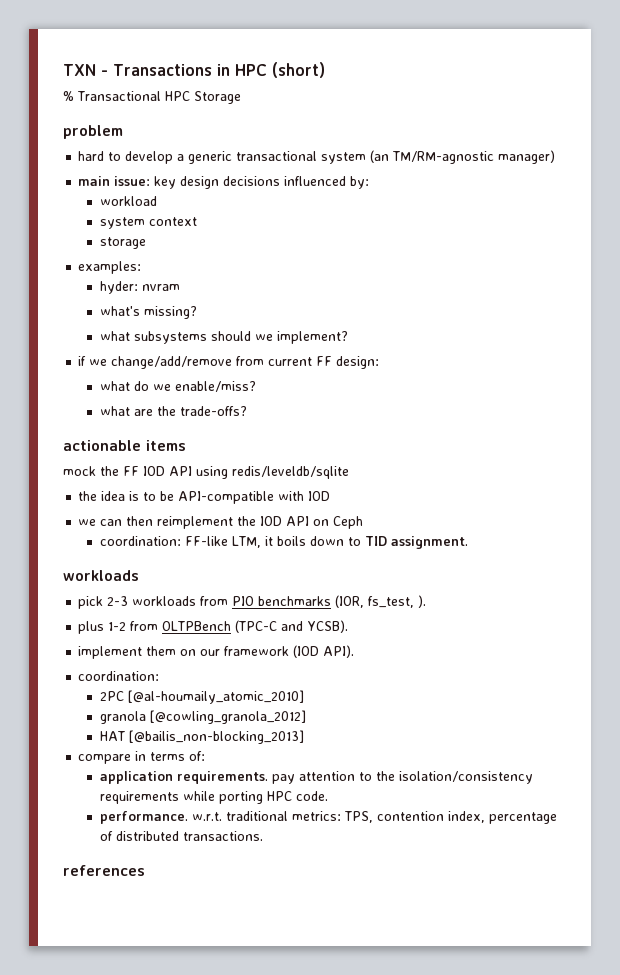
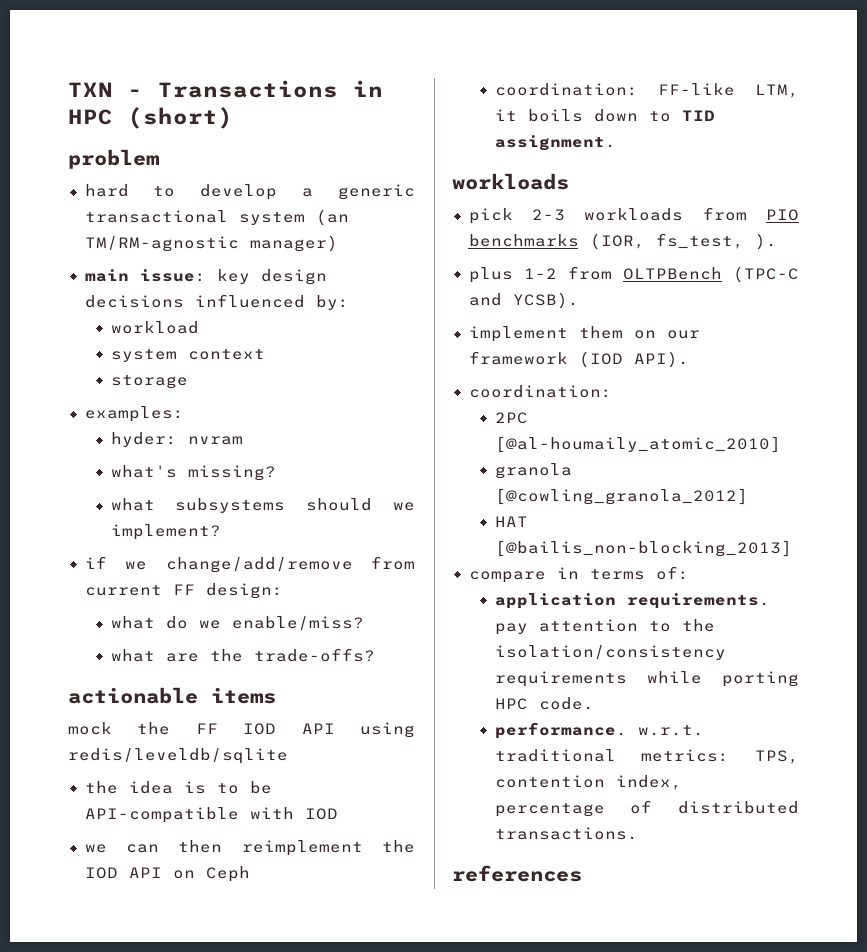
[63,91,241,104] // % Transactional HPC Storage -> (233, 118) none

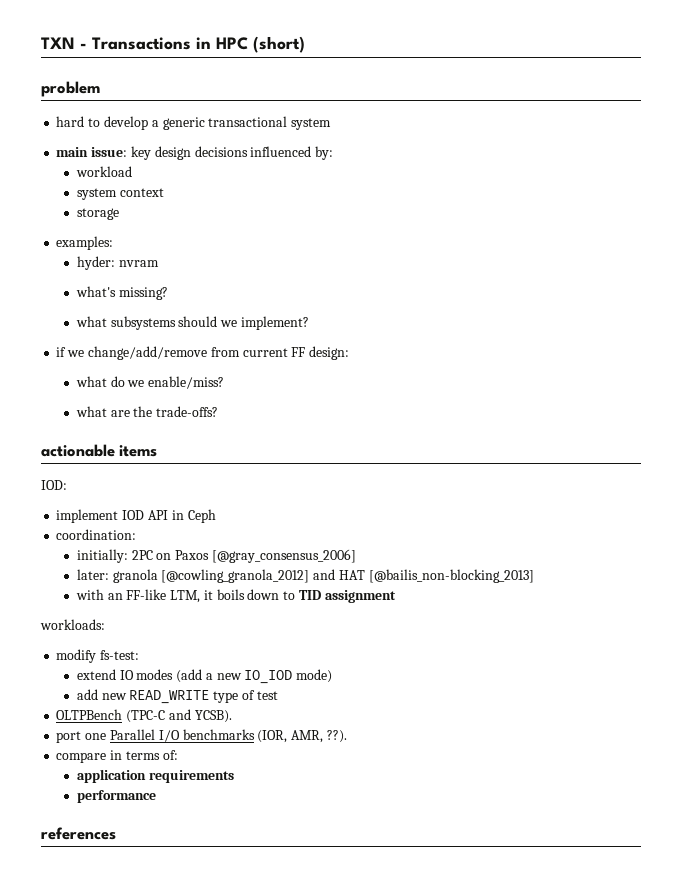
[315,209,349,226] [84,235,338,252] (an TM/RM-agnostic manager) -> (332, 124) none
[68,722,415,738] [68,748,288,764] [84,781,272,794] [84,807,338,823] [84,840,415,856] [84,866,250,882] [494,83,638,96] mock the FF IOD API using redis/leveldb/sqlite // the idea is to be API-compatible with IOD // we can then reimplement the IOD API on Ceph // coordination: -> [41,480,67,490] [56,509,216,523] [56,529,137,540] [76,549,356,563] [76,569,534,583] [75,589,123,600] IOD: // implement IOD API in Ceph // coordination: // initially: 2PC on Paxos [@gray_consensus_2006] // later: granola [@cowling_granola_2012] and HAT [@bailis_non-blocking_2013] // with an
[494,135,616,151] [452,173,569,190] [468,207,799,224] [468,233,777,250] [468,266,799,283] [468,292,579,309] [468,326,700,342] [468,351,689,368] [468,385,612,398] [494,412,528,424] [494,436,781,453] [494,463,572,479] [494,488,748,505] [494,516,528,527] [494,540,792,557] assignment. // workloads // pick 2-3 workloads from PIO benchmarks (IOR, fs_test, ). // plus 1-2 from OLTPBench (TPC-C and YCSB). // implement them on our framework (IOD API). // coordination: // 2PC [@al-houmaily_atomic_2010] // granola [@cowling_granola_2012] // HAT [@bailis_non-blocking_2013] -> [324,590,396,603] [40,619,105,630] [56,649,140,663] [76,669,333,684] [76,689,278,704] [56,709,232,723] [56,729,347,743] assignment // workloads: // modify fs-test: // extend IO modes (add a new IO_IOD mode) // add new READ_WRITE type of test // OLTPBench (TPC-C and YCSB). // port one Parallel I/O benchmarks (IOR, AMR, ??).
[626,593,770,609] [494,619,715,635] [494,645,726,660] [494,671,799,687] [494,697,594,710] [494,722,704,739] [494,749,799,764] [494,775,682,790] [494,800,799,817] [494,827,638,840] requirements. pay attention to the isolation/consistency requirements while porting HPC code. // performance. w.r.t. traditional metrics: TPS, contention index, percentage of distributed transactions. -> [148,770,234,783] [76,790,156,803] requirements // performance

